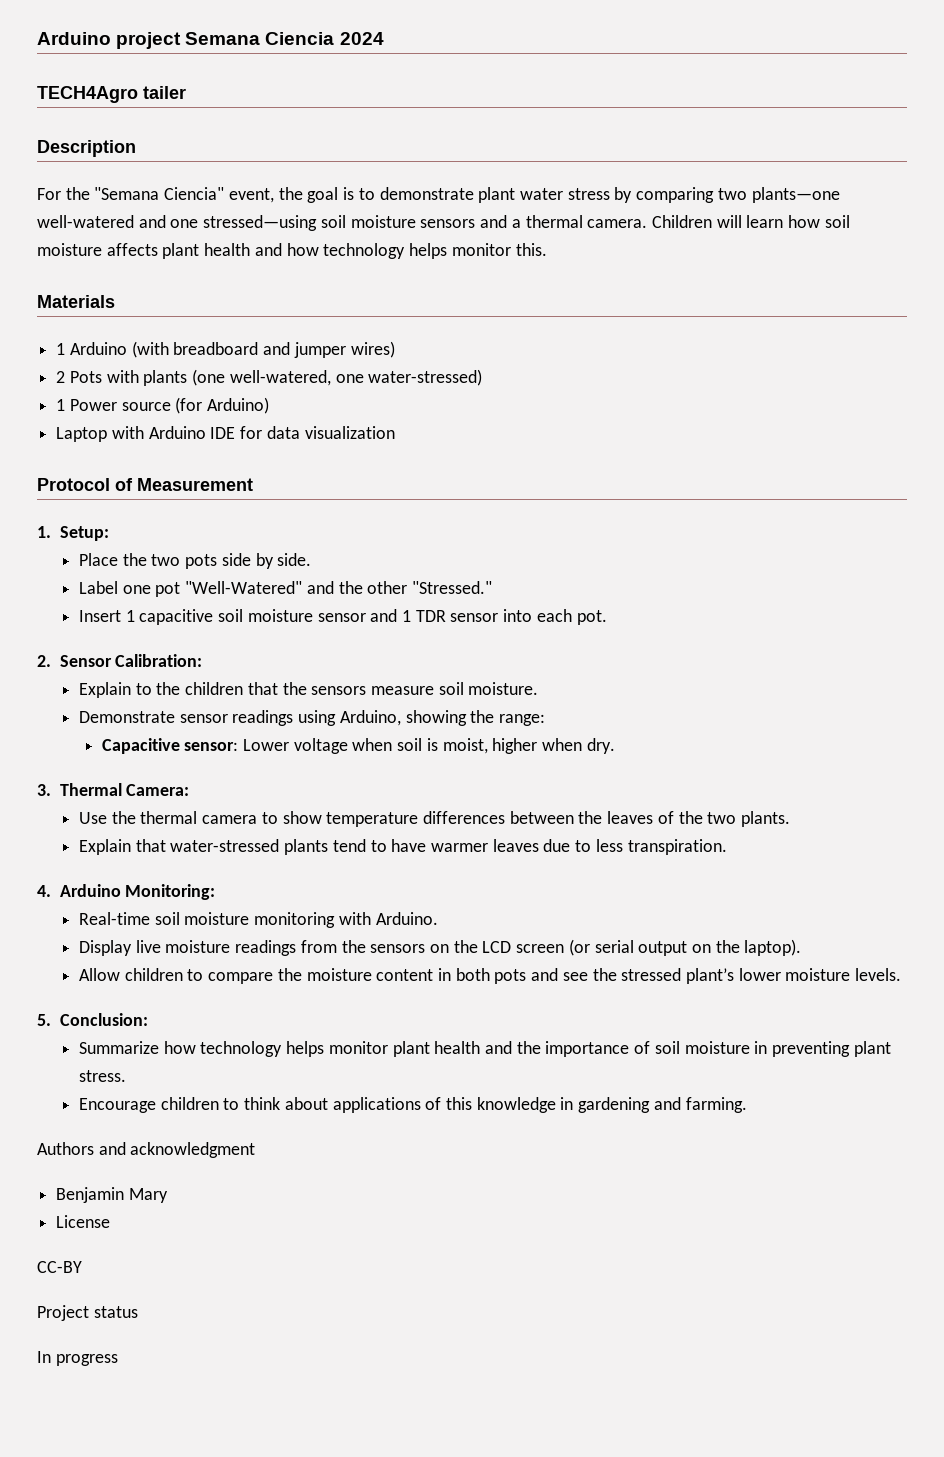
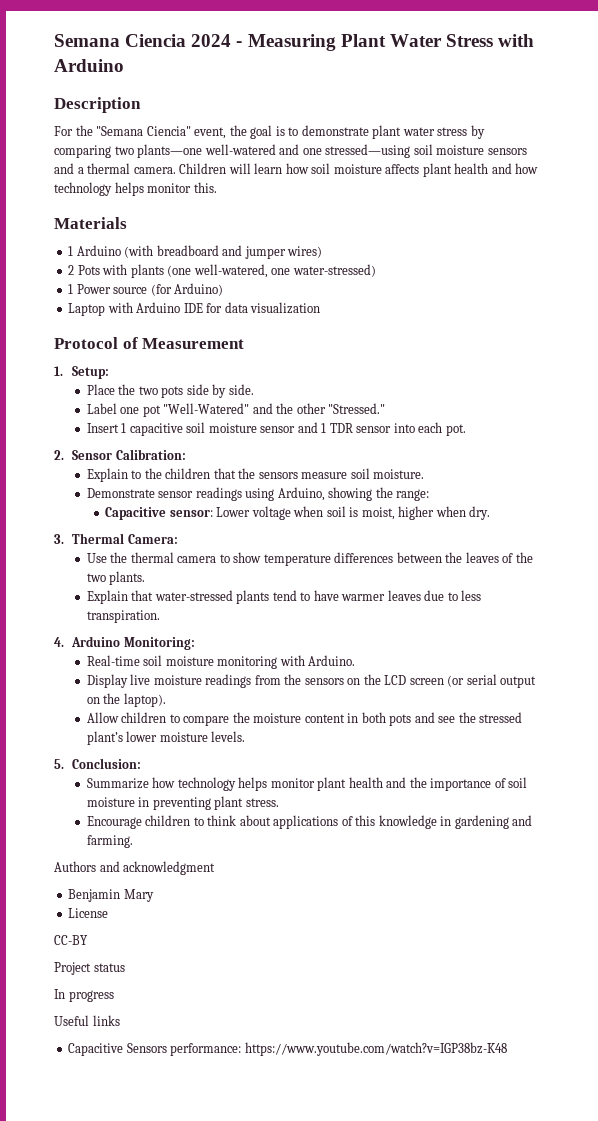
[37,32,182,49] Arduino project -> (54, 40) none
[37,86,186,103] // TECH4Agro tailer -> [236,34,535,51] [54,59,124,72] - Measuring Plant Water Stress with Arduino
(118, 1360) none -> [54,1015,120,1026] [68,1042,507,1056] // Useful links // Capacitive Sensors performance: https://www.youtube.com/watch?v=IGP38bz-K48

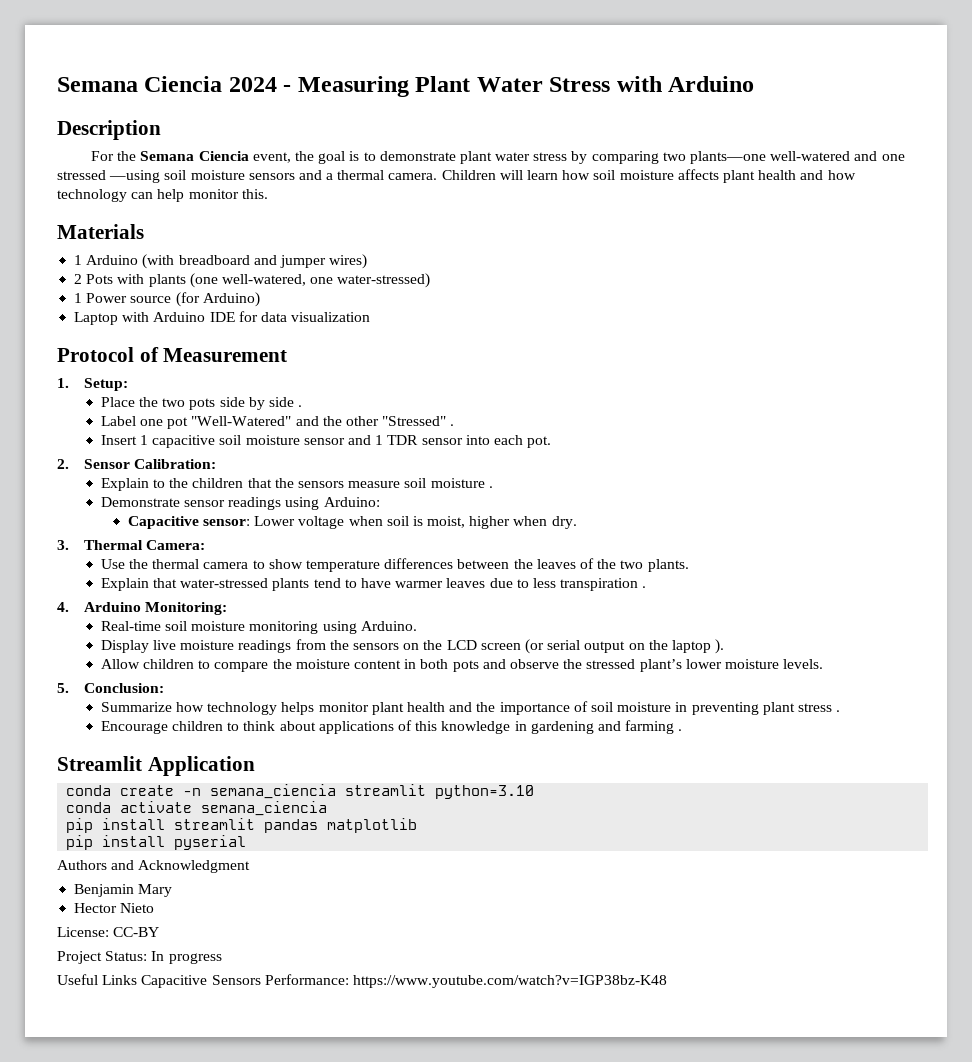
[96,126,191,136] "Semana Ciencia" -> [140,151,249,161] Semana Ciencia
[325,144,411,158] stressed—using -> [57,170,161,183] stressed —using
[114,182,144,196] helps -> [131,189,185,202] can help
[228,384,254,395] side. -> [269,397,303,407] side .
[328,403,386,414] "Stressed." -> [382,416,455,426] "Stressed" .
[373,469,425,479] moisture. -> [430,478,493,488] moisture .
[277,487,430,501] Arduino, showing the range: -> [323,497,380,507] Arduino:
[86,610,160,623] transpiration. -> [560,578,647,591] transpiration .
[279,655,305,666] with -> [322,621,357,634] using
[123,693,166,707] laptop). -> [671,639,725,654] laptop ).
[438,716,456,723] see -> [509,659,559,669] observe
[245,798,279,807] stress. -> [797,703,841,712] stress .
[86,835,133,848] farming. -> [625,720,683,734] [57,756,255,776] [66,784,535,799] [66,801,328,816] [66,818,418,833] [66,835,247,850] farming . // Streamlit Application // conda create -n semana_ciencia streamlit python=3.10 // conda activate semana_ciencia // pip install streamlit pandas matplotlib // pip install pyserial
[123,861,216,875] acknowledgment -> [138,860,251,873] Acknowledgment
[68,908,109,918] License // -> [74,903,155,913] [57,927,109,937] Hector Nieto // License:
[93,963,125,972] status // -> [105,951,148,961] Status:
[92,1015,120,1026] links // -> [102,975,138,985] Links
[170,1043,242,1056] performance: -> [264,974,349,985] Performance:

